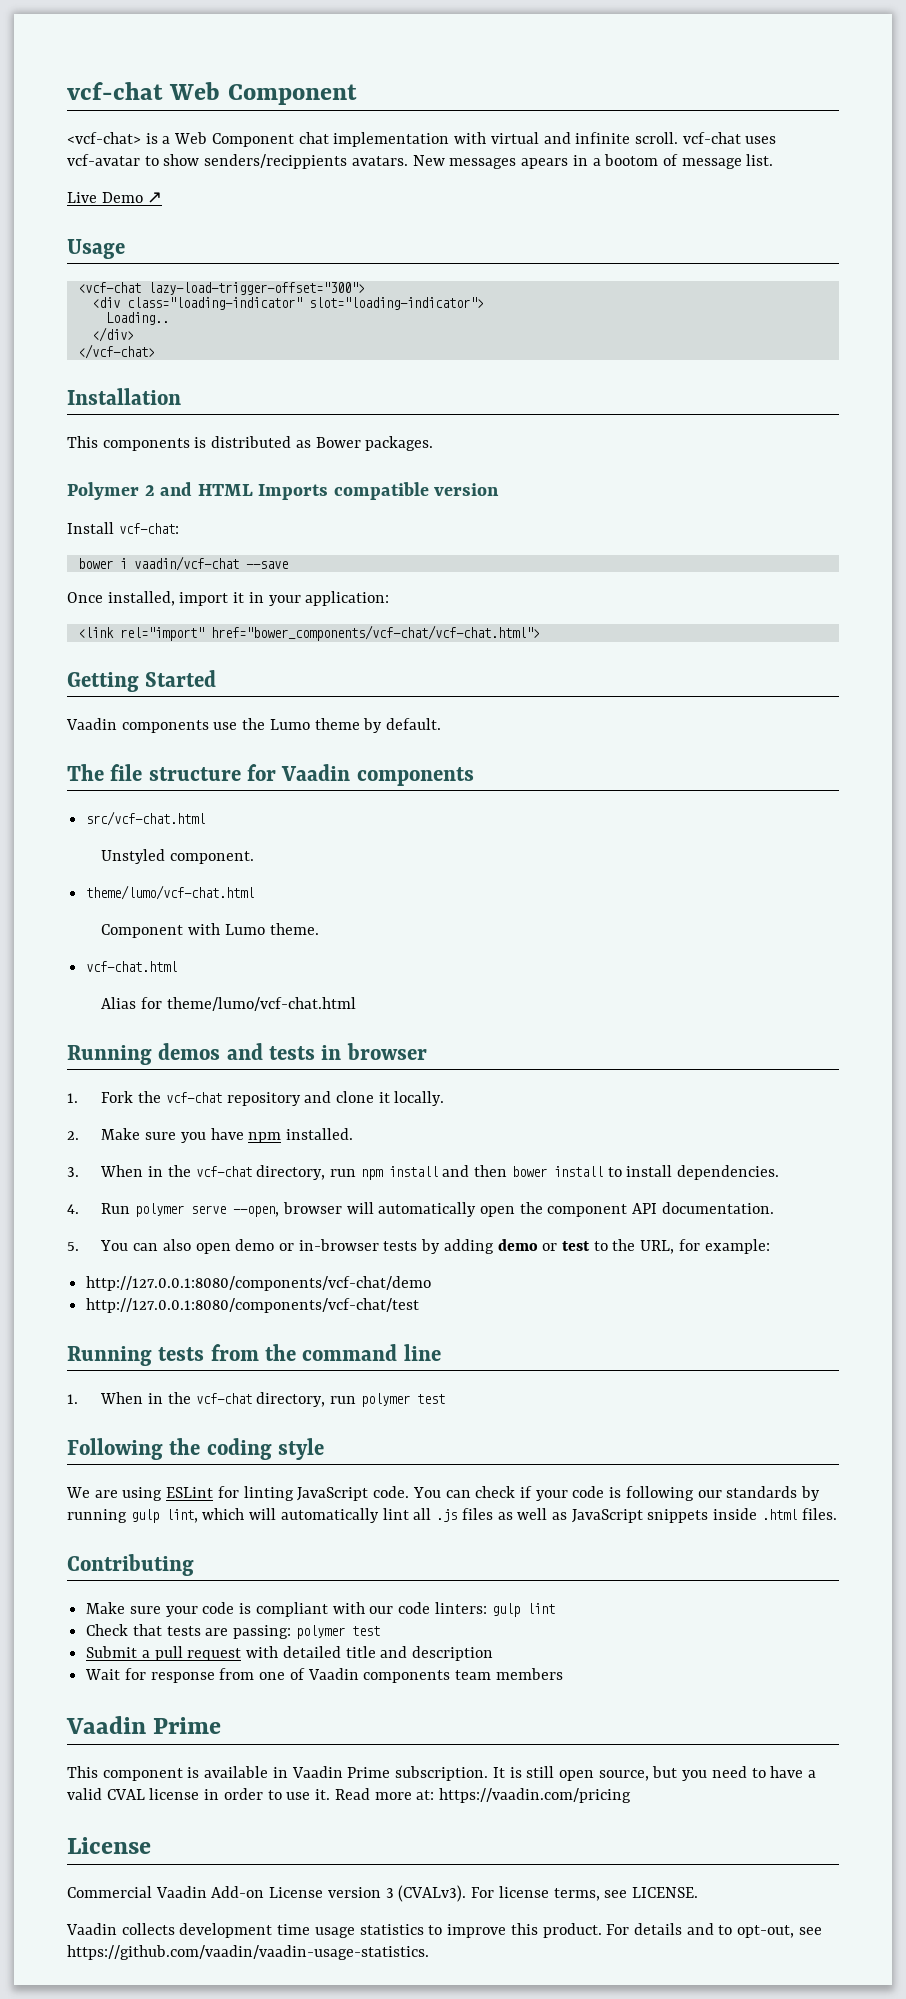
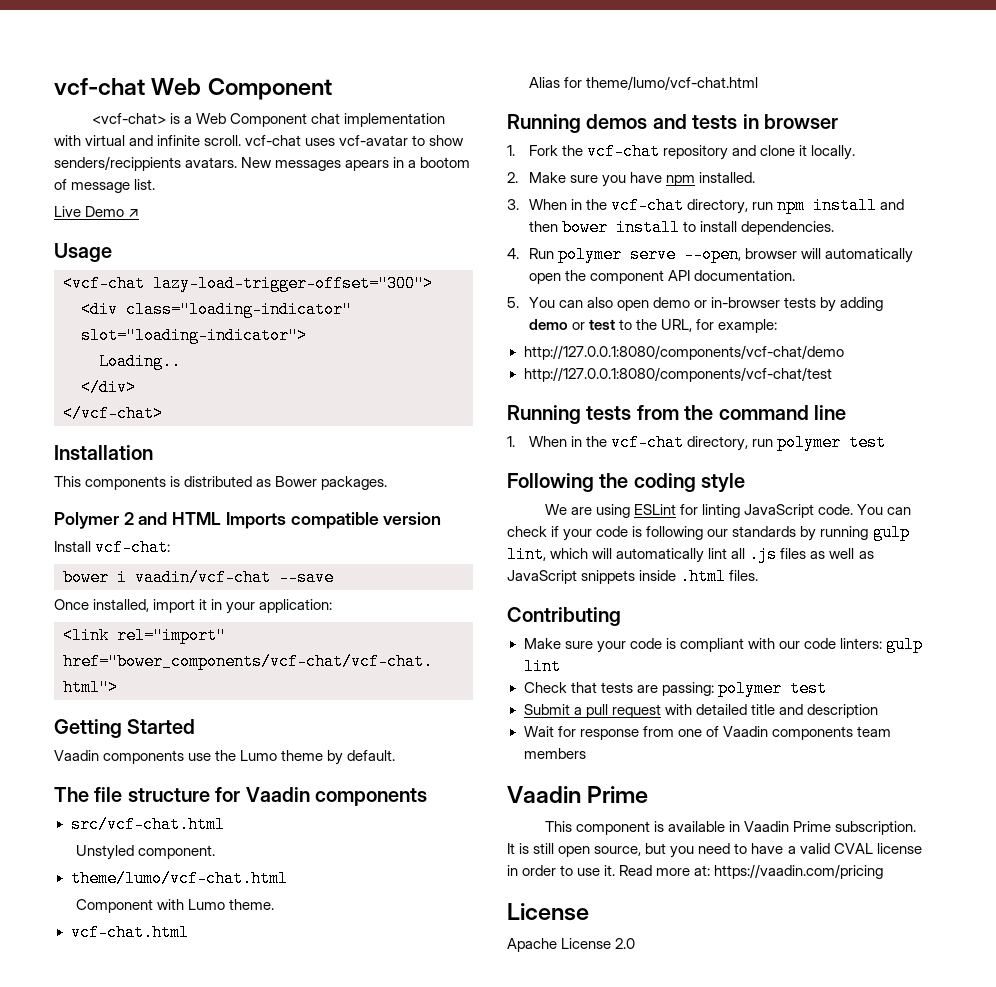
[67,1885,698,1902] [66,1923,822,1938] [67,1945,429,1960] Commercial Vaadin Add-on License version 3 (CVALv3). For license terms, see LICENSE. // Vaadin collects development time usage statistics to improve this product. For details and to opt-out, see https://github.com/vaadin/vaadin-usage-statistics. -> [507,938,636,952] Apache License 2.0

